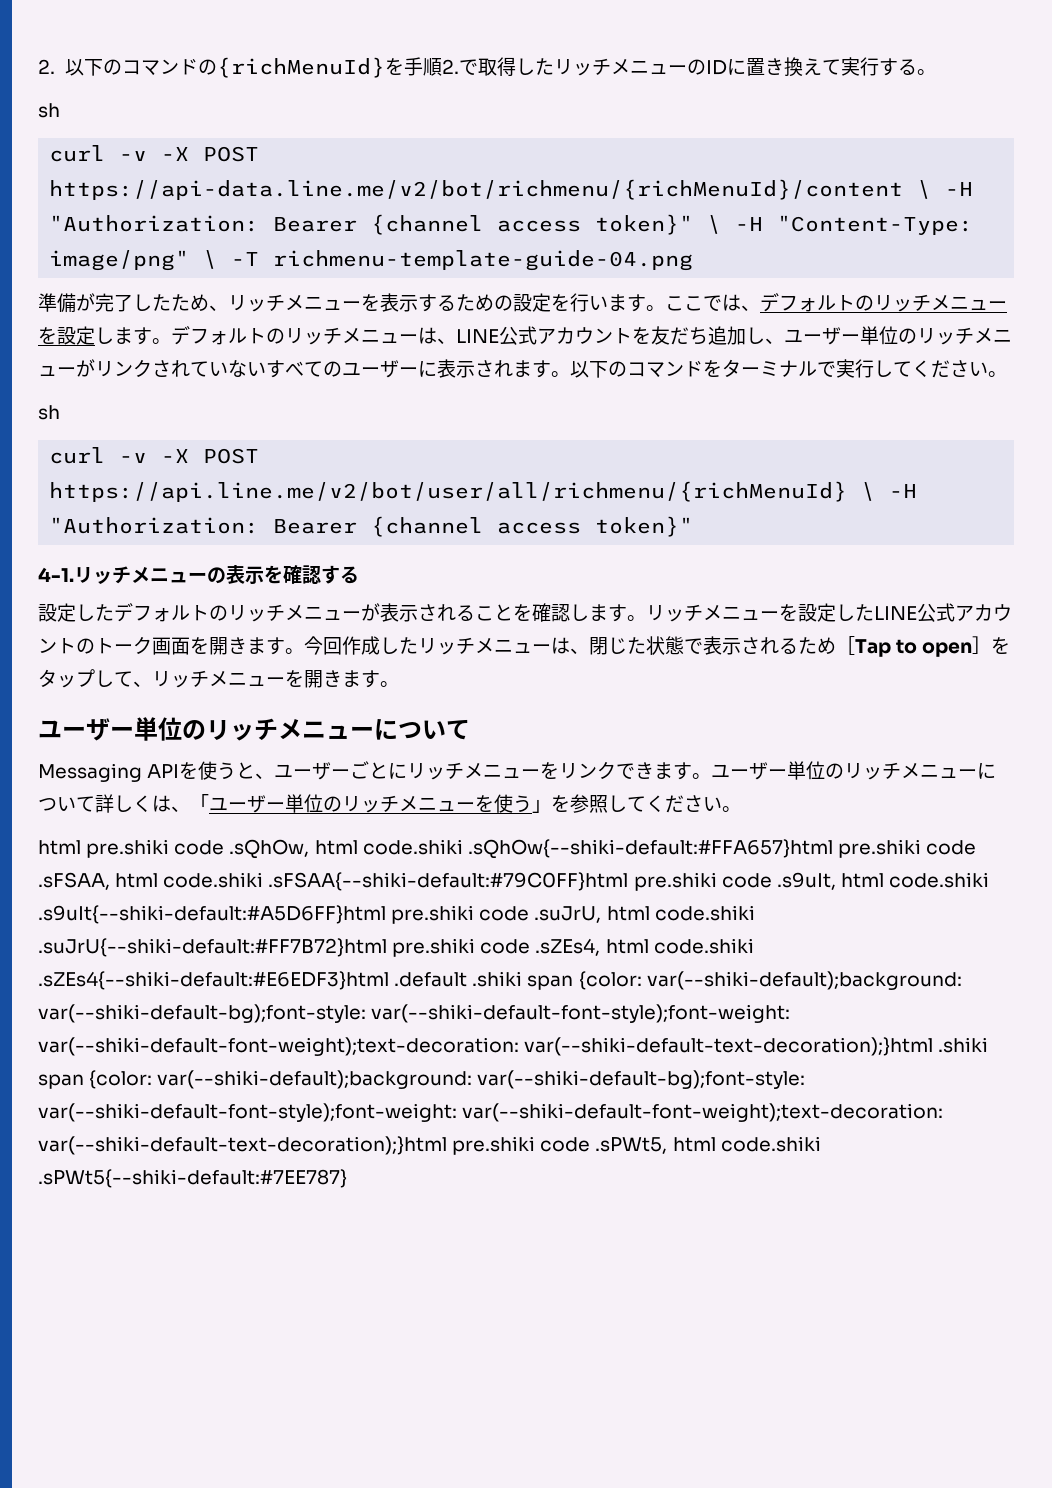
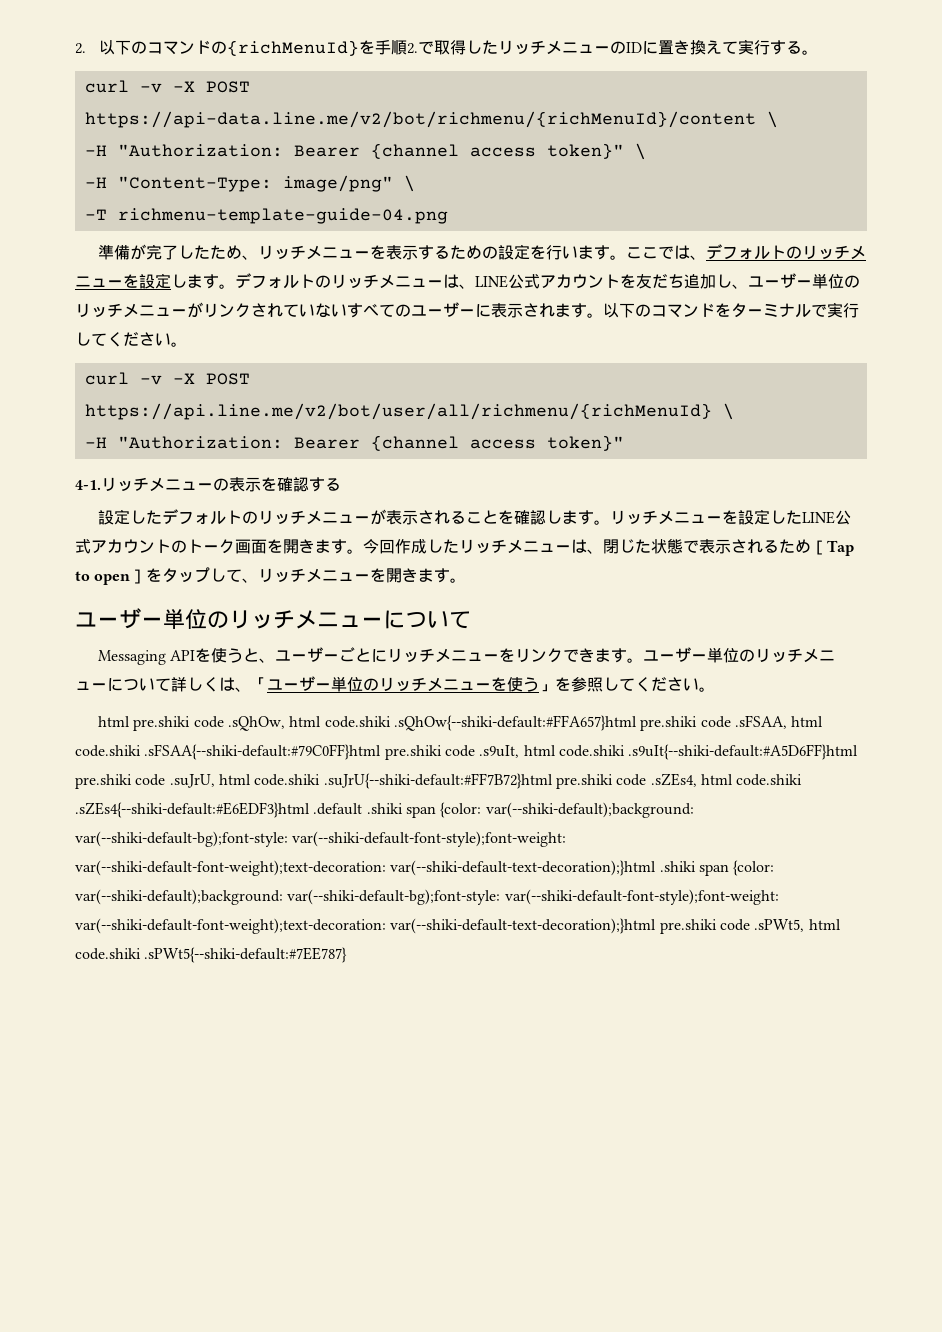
[38,103,60,118] // sh -> (818, 52) none
(932, 189) none -> (778, 119) //
(722, 224) none -> (646, 151) //
(218, 259) none -> (415, 183) //
[38,405,60,420] // sh -> (187, 344) none
(876, 491) none -> (734, 411) //

